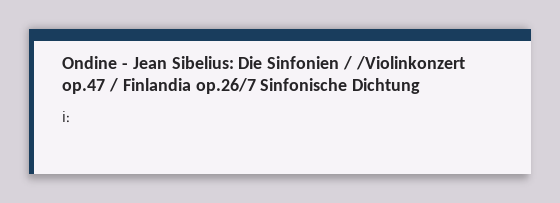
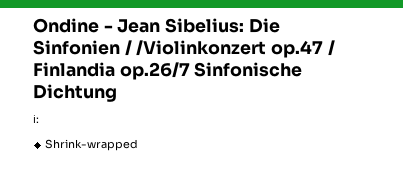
(70, 117) none -> [45,139,139,151] // Shrink-wrapped

